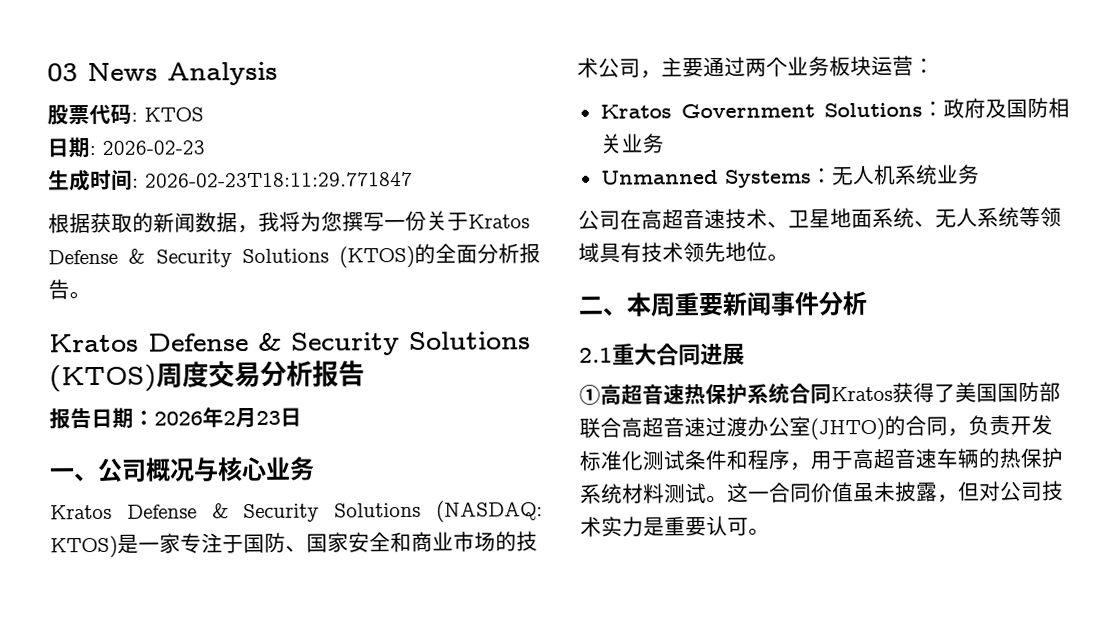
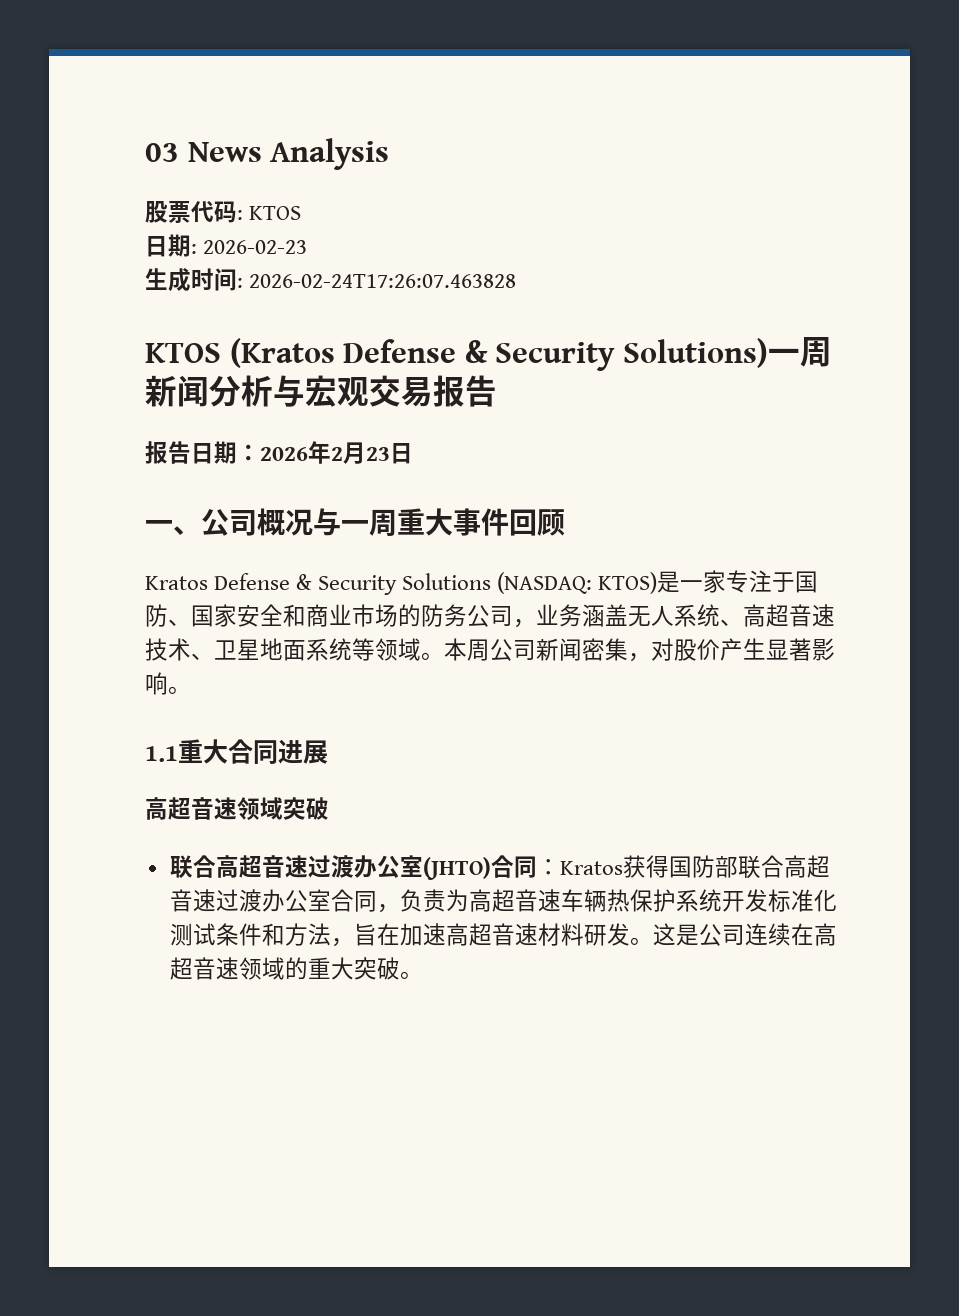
[145,171,413,188] [48,210,530,234] [48,243,541,269] [48,279,91,300] [49,331,531,356] [49,360,313,393] 2026-02-23T18:11:29.771847 // 根据获取的新闻数据，我将为您撰写一份关于Kratos Defense & Security Solutions (KTOS)的全面分析报告。 // Kratos Defense & Security Solutions (KTOS)周度交易分析 -> [249,274,517,288] [145,337,832,371] [145,375,433,407] 2026-02-24T17:26:07.463828 // KTOS (Kratos Defense & Security Solutions)一周新闻分析与宏观交易
[217,456,315,482] 核心业务 -> [341,508,565,536] 一周重大事件回顾
[516,531,538,552] [577,55,935,79] [599,97,1070,119] [599,133,664,154] [600,164,980,188] [578,209,642,230] 技术公司，主要通过两个业务板块运营： // Kratos Government Solutions：政府及国防相关业务 // Unmanned Systems：无人机系统业务 // 公司在 -> [421,604,743,628] 防务公司，业务涵盖无人系统、
[914,206,1062,228] [578,241,789,263] [578,291,868,317] [579,347,613,363] 、无人系统等领域具有技术领先地位。 // 二、本周重要新闻事件分析 // 2.1 -> [352,638,835,662] [145,672,191,695] [145,746,178,762] 等领域。本周公司新闻密集，对股价产生显著影响。 // 1.1
[579,382,832,405] ①高超音速热保护系统合同 -> [145,797,329,820] [169,855,560,880] 高超音速领域突破 // 联合高超音速过渡办公室(JHTO)合同：
[934,382,998,403] 了美国 -> (669, 866) none
[810,415,906,441] (JHTO)的 -> (331, 900) none
(1011, 425) none -> [445,889,722,912] 为高超音速车辆热保护系统
[747,447,1063,471] [580,480,1064,504] [580,515,749,537] 程序，用于高超音速车辆的热保护系统材料测试。这一合同价值虽未披露，但对公司技术实力是重要认可 -> [284,923,837,947] [169,957,400,980] 方法，旨在加速高超音速材料研发。这是公司连续在高超音速领域的重大突破

